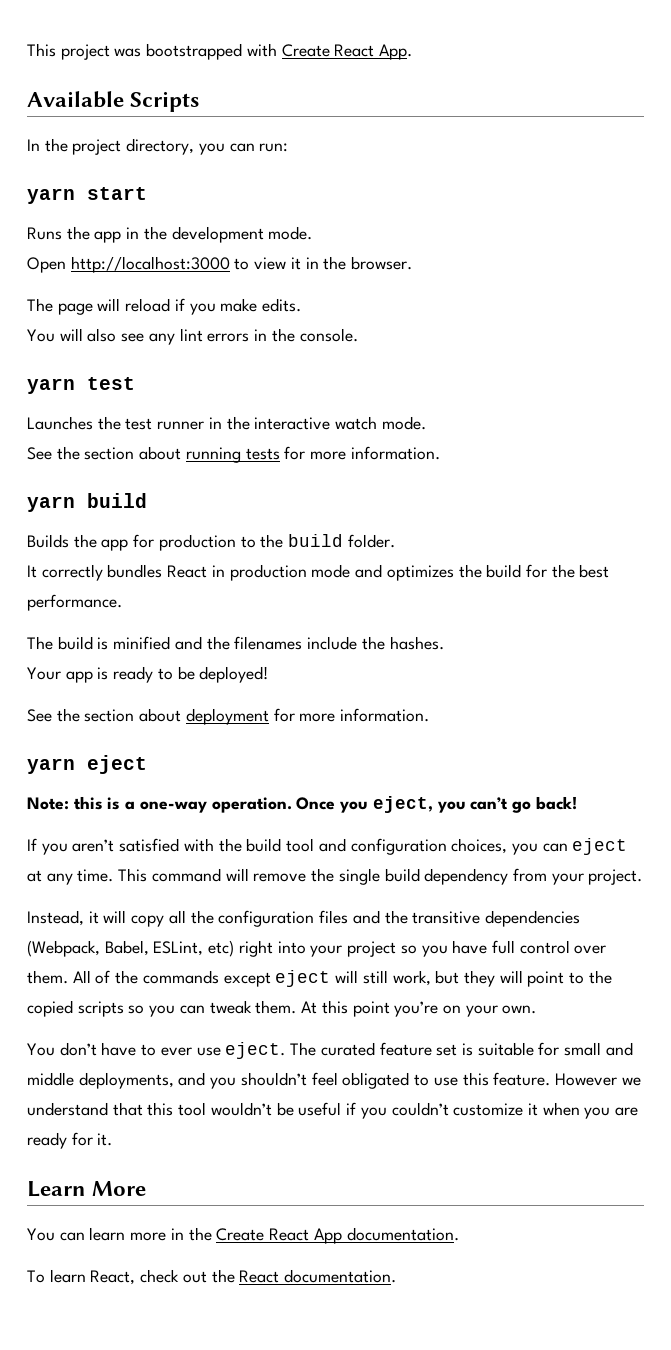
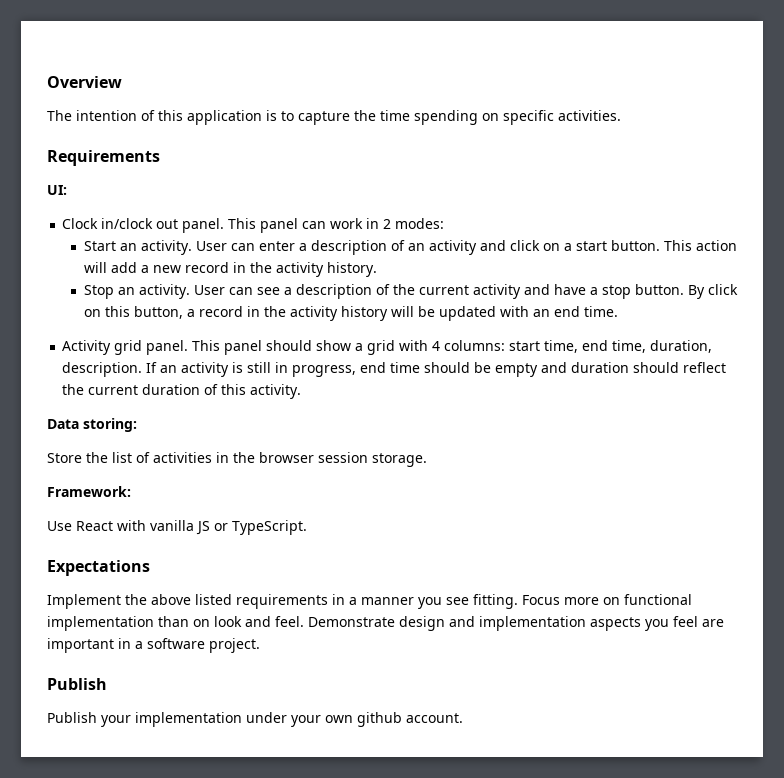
[27,43,413,60] [27,91,200,112] [27,138,289,155] [27,187,147,204] [27,226,313,243] [27,256,413,273] [27,298,302,315] [27,328,358,345] [27,377,135,394] [27,416,426,430] [27,446,440,463] [27,493,147,512] [27,534,395,551] [27,564,610,581] [27,594,122,611] [27,636,444,650] [27,666,269,683] [27,708,430,725] [27,755,147,774] [27,796,577,813] [27,838,628,855] [27,868,643,885] [27,910,580,927] [27,940,607,957] [27,970,612,987] [27,1000,537,1017] [27,1042,633,1059] [27,1072,641,1089] [27,1102,639,1119] [27,1132,113,1149] [27,1181,147,1197] [27,1227,459,1244] [27,1269,397,1285] This project was bootstrapped with Create React App. // Available Scripts // In the project directory, you can run: // yarn start // Runs the app in the development mode. // Open http://localhost:3000 to view it in the browser. // The page will reload if you make edits. // You will also see any lint errors in the console. // yarn test // Launches the test runner in the interactive watch mode. // See the section about running tests for more information. // yarn build // Builds the app for production to the build folder. // It correctly bundles React in production mode and optimizes the build for the best performance. // The build is minified and the filenames include the hashes. // Your app is ready to be deployed! // See the section about deployment for more information. // yarn eject // Note: this is a one-way operation. Once you eject, you can’t go back! // If you aren’t satisfied with the build tool and configuration choices, you can eject at any time. This command will remove the single build dependency from your project. // Instead, it will copy all the configuration files and the transitive dependencies (Webpack, Babel, ESLint, etc) right into your project so you have full control over them. All of the commands except eject will still work, but they will point to the copied scripts so you can tweak them. At this point you’re on your own. // You don’t have to ever use eject. The curated feature set is suitable for small and middle deployments, and you shouldn’t feel obligated to use this feature. However we understand that this tool wouldn’t be useful if you couldn’t customize it when you are ready for it. // Learn More // You can learn more in the Create React App documentation. // To learn React, check out the React documentation. -> [47,76,122,88] [47,110,621,125] [47,150,160,166] [47,185,67,195] [62,218,445,233] [83,240,737,255] [83,262,377,277] [83,284,738,299] [83,306,618,321] [62,340,713,355] [62,362,727,377] [62,384,302,399] [47,418,137,432] [47,452,427,467] [47,486,131,497] [47,520,307,535] [47,560,150,576] [47,594,692,609] [47,616,724,631] [47,638,260,653] [47,678,107,690] [47,712,463,727] Overview // The intention of this application is to capture the time spending on specific activities. // Requirements // UI: // Clock in/clock out panel. This panel can work in 2 modes: // Start an activity. User can enter a description of an activity and click on a start button. This action will add a new record in the activity history. // Stop an activity. User can see a description of the current activity and have a stop button. By click on this button, a record in the activity history will be updated with an end time. // Activity grid panel. This panel should show a grid with 4 columns: start time, end time, duration, description. If an activity is still in progress, end time should be empty and duration should reflect the current duration of this activity. // Data storing: // Store the list of activities in the browser session storage. // Framework: // Use React with vanilla JS or TypeScript. // Expectations // Implement the above listed requirements in a manner you see fitting. Focus more on functional implementation than on look and feel. Demonstrate design and implementation aspects you feel are important in a software project. // Publish // Publish your implementation under your own github account.

